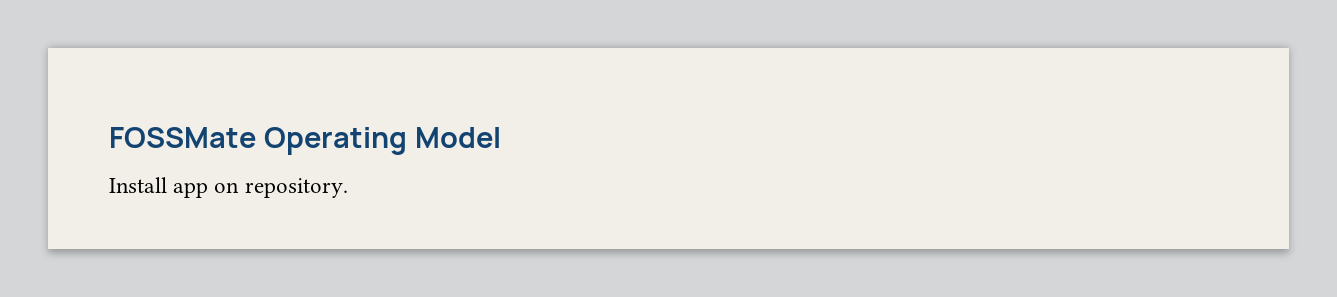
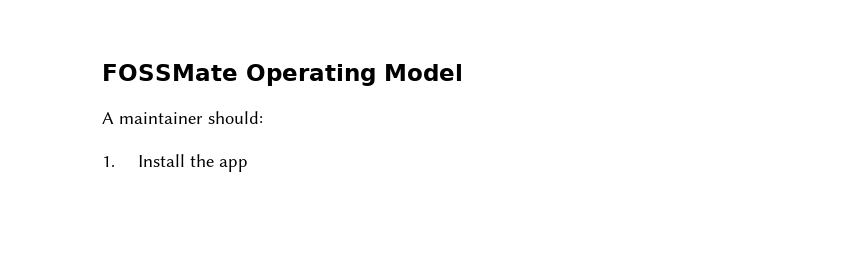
[109,177,348,198] Install app on repository. -> [102,111,263,124] [102,154,248,172] A maintainer should: // 1. Install the app

